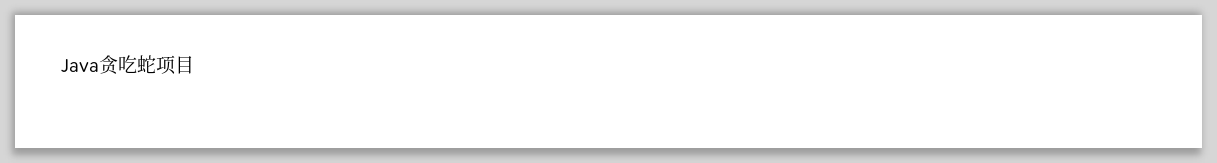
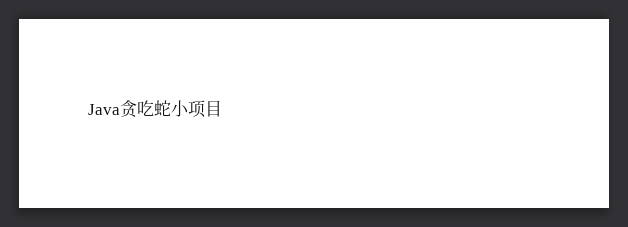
(156, 64) none -> [171,100,189,117] 小

